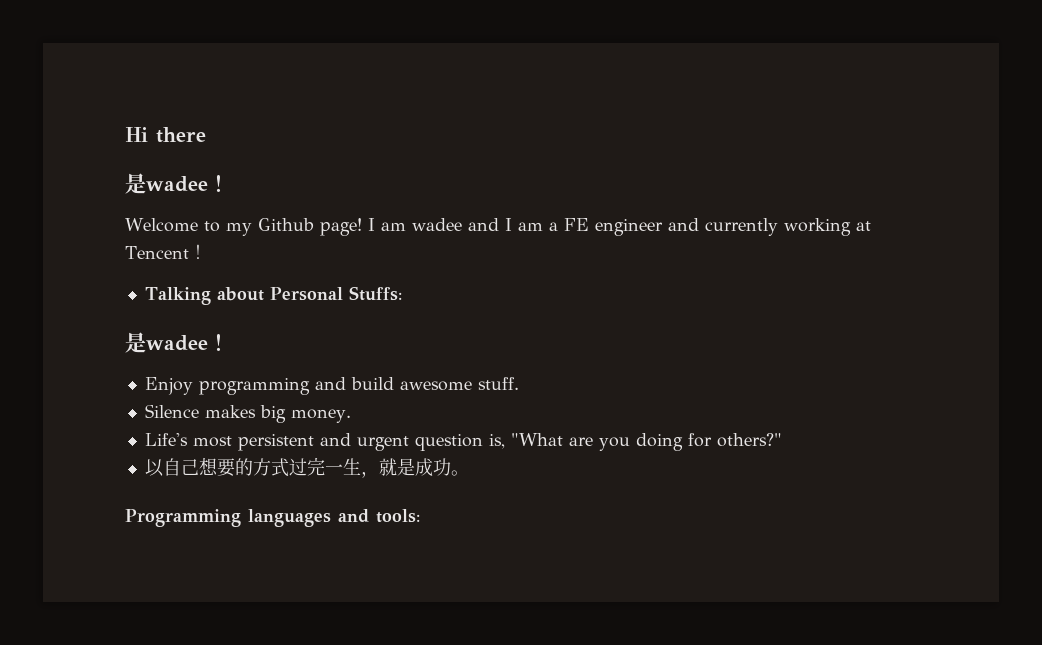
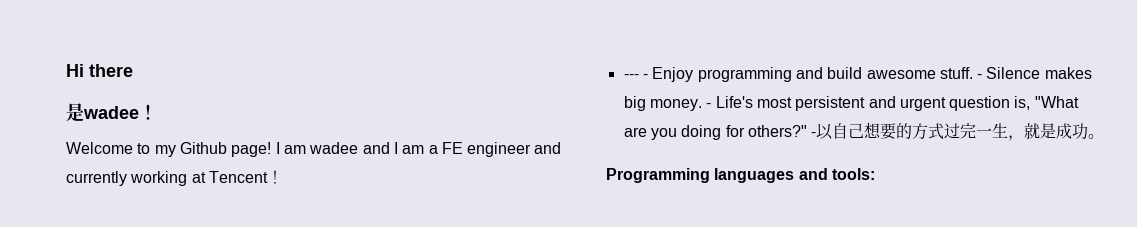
[144,286,402,305] [125,332,229,353] Talking about Personal Stuffs: // 是wadee！ // -> [623,74,648,79] --- -
(519, 383) // -> [977,74,983,79] -
(351, 416) // -> [706,103,712,108] -
(782, 440) // -> [811,132,817,137] -

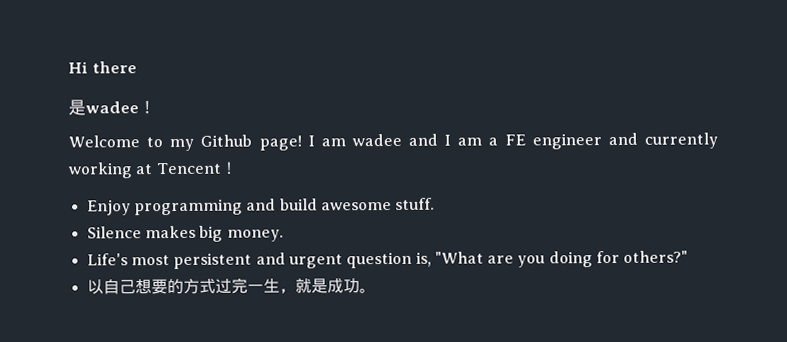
[623,74,648,79] --- - -> (238, 168) none
[977,74,983,79] - -> (436, 203) //
[706,103,712,108] - -> (284, 235) //
[811,132,817,137] - -> (689, 256) //
[606,168,875,183] // Programming languages and tools: -> (376, 291) none

